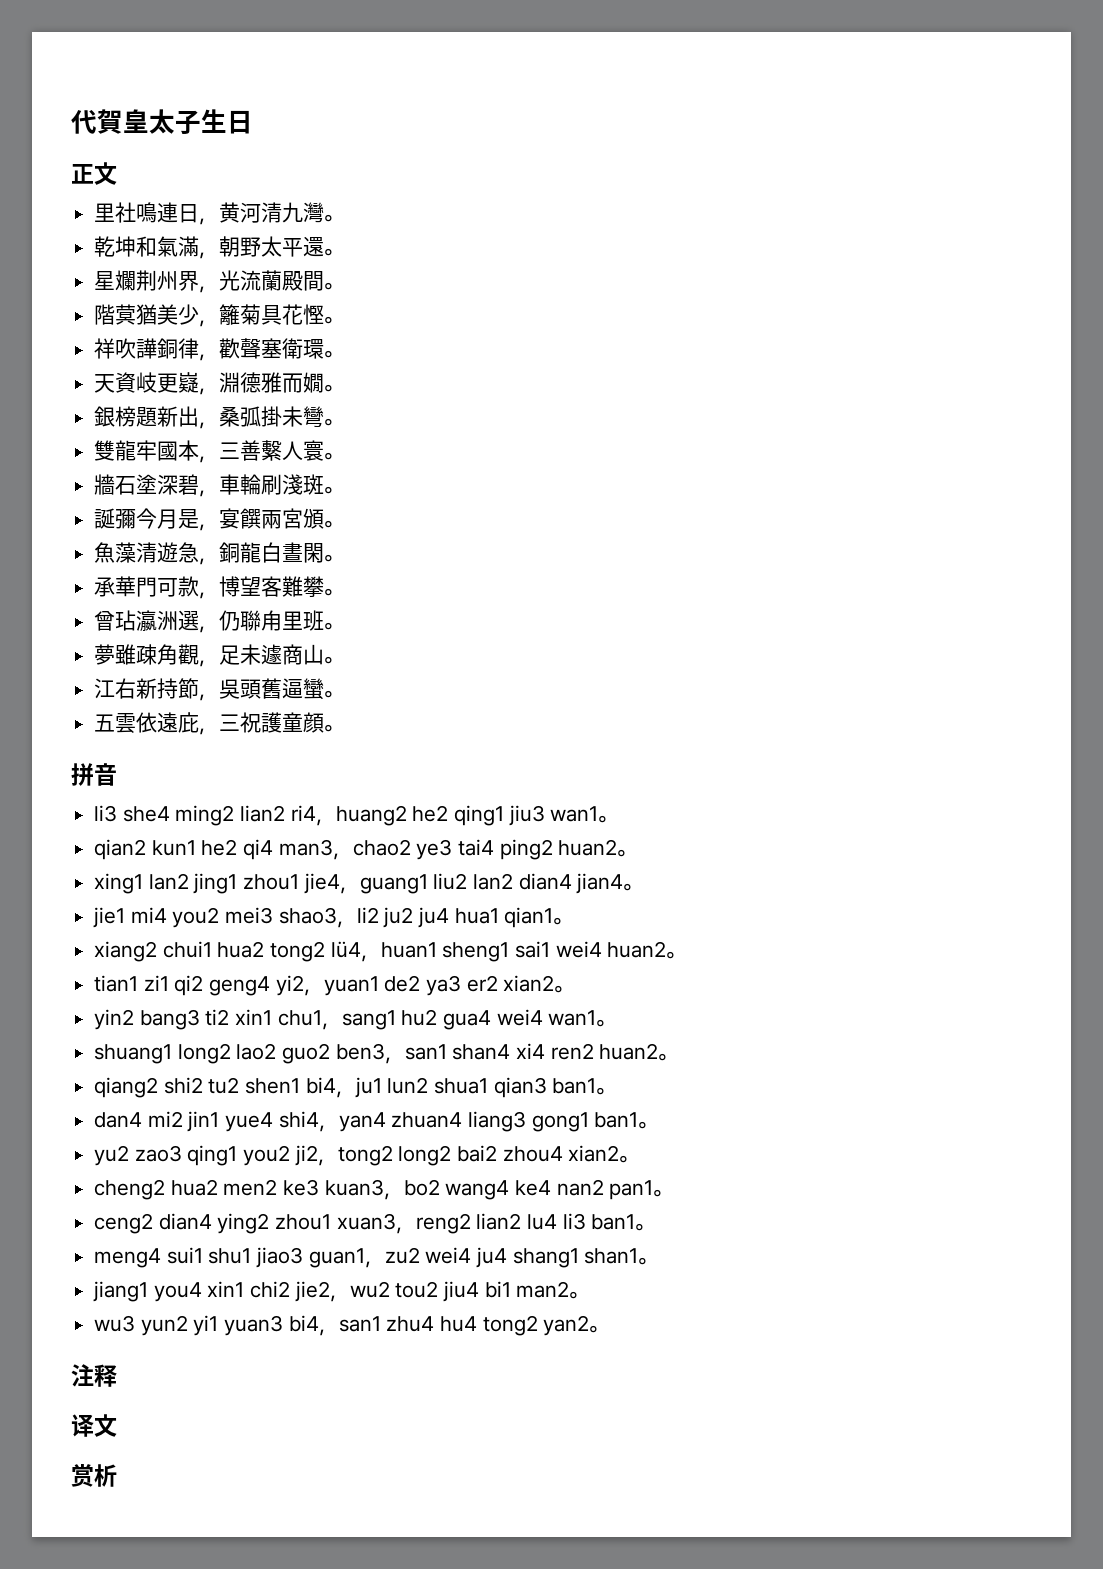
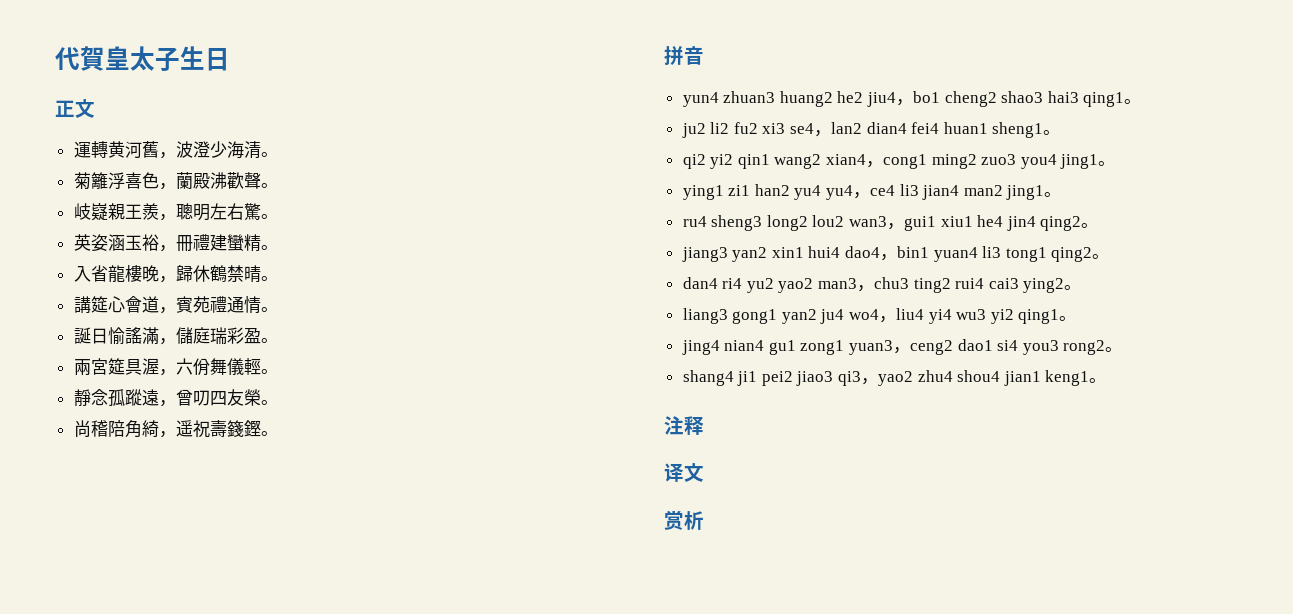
[94,202,345,225] [94,236,345,259] [94,270,345,293] [94,304,345,327] [94,338,345,361] [94,372,345,395] [94,406,345,429] [94,440,345,463] [94,474,345,497] [94,508,345,531] [94,542,345,565] [94,576,345,599] [94,610,345,633] [94,644,345,667] [94,678,345,701] [94,712,345,735] [71,763,117,786] [94,805,619,826] [94,839,638,860] [94,873,644,894] [93,907,574,928] [94,941,687,962] [94,975,575,996] [94,1009,617,1030] [94,1043,679,1064] [94,1077,617,1098] [94,1111,659,1132] [94,1145,640,1166] [94,1179,674,1200] [94,1213,656,1234] [94,1247,659,1268] [93,1281,590,1302] [94,1315,590,1336] 里社鳴連日，黄河清九灣。 // 乾坤和氣滿，朝野太平還。 // 星斕荆州界，光流蘭殿間。 // 階蓂猶美少，籬菊具花慳。 // 祥吹譁銅律，歡聲塞衛環。 // 天資岐更嶷，淵德雅而嫺。 // 銀榜題新出，桑弧掛未彎。 // 雙龍牢國本，三善繫人寰。 // 牆石塗深碧，車輪刷淺斑。 // 誕彌今月是，宴饌兩宮頒。 // 魚藻清遊急，銅龍白晝閑。 // 承華門可款，博望客難攀。 // 曾玷瀛洲選，仍聯甪里班。 // 夢雖疎角觀，足未遽商山。 // 江右新持節，吳頭舊逼蠻。 // 五雲依遠庇，三祝護童顔。 // 拼音 // li3 she4 ming2 lian2 ri4，huang2 he2 qing1 jiu3 wan1。 // qian2 kun1 he2 qi4 man3，chao2 ye3 tai4 ping2 huan2。 // xing1 lan2 jing1 zhou1 jie4，guang1 liu2 lan2 dian4 jian4。 // jie1 mi4 you2 mei3 shao3，li2 ju2 ju4 hua1 qian1。 // xiang2 chui1 hua2 tong2 lü4，huan1 sheng1 sai1 wei4 huan2。 // tian1 zi1 qi2 geng4 yi2，yuan1 de2 ya3 er2 xian2。 // yin2 bang3 ti2 xin1 chu1，sang1 hu2 gua4 wei4 wan1。 // shuang1 long2 lao2 guo2 ben3，san1 shan4 xi4 ren2 huan2。 // qiang2 shi2 tu2 shen1 bi4，ju1 lun2 shua1 qian3 ban1。 // dan4 mi2 jin1 yue4 shi4，yan4 zhuan4 liang3 gong1 ban1。 // yu2 zao3 qing1 you2 ji2，tong2 long2 bai2 zhou4 xian2。 // cheng2 hua2 men2 ke3 kuan3，bo2 wang4 ke4 nan2 pan1。 // ceng2 dian4 ying2 zhou1 xuan3，reng2 lian2 lu4 li3 ban1。 // meng4 sui1 shu1 jiao3 guan1，zu2 wei4 ju4 shang1 shan1。 // jiang1 you4 xin1 chi2 jie2，wu2 tou2 jiu4 bi1 man2。 // wu3 yun2 yi1 yuan3 bi4，san1 zhu4 hu4 tong2 yan2 -> [73,141,278,159] [73,172,278,190] [73,203,278,221] [73,234,278,252] [73,265,278,283] [73,296,278,314] [73,327,278,345] [73,358,278,376] [73,389,278,407] [73,420,278,438] [664,46,704,65] [682,91,1142,107] [681,122,1061,138] [682,154,1116,169] [682,184,1062,200] [682,215,1099,231] [681,246,1110,262] [682,277,1082,293] [682,308,1077,324] [681,339,1123,355] [682,370,1090,386] 運轉黄河舊，波澄少海清。 // 菊籬浮喜色，蘭殿沸歡聲。 // 岐嶷親王羨，聰明左右驚。 // 英姿涵玉裕，冊禮建蠻精。 // 入省龍樓晚，歸休鶴禁晴。 // 講筵心會道，賓苑禮通情。 // 誕日愉謠滿，儲庭瑞彩盈。 // 兩宮筵具渥，六佾舞儀輕。 // 靜念孤蹤遠，曾叨四友榮。 // 尚稽陪角綺，遥祝壽籛鏗。 // 拼音 // yun4 zhuan3 huang2 he2 jiu4，bo1 cheng2 shao3 hai3 qing1。 // ju2 li2 fu2 xi3 se4，lan2 dian4 fei4 huan1 sheng1。 // qi2 yi2 qin1 wang2 xian4，cong1 ming2 zuo3 you4 jing1。 // ying1 zi1 han2 yu4 yu4，ce4 li3 jian4 man2 jing1。 // ru4 sheng3 long2 lou2 wan3，gui1 xiu1 he4 jin4 qing2。 // jiang3 yan2 xin1 hui4 dao4，bin1 yuan4 li3 tong1 qing2。 // dan4 ri4 yu2 yao2 man3，chu3 ting2 rui4 cai3 ying2。 // liang3 gong1 yan2 ju4 wo4，liu4 yi4 wu3 yi2 qing1。 // jing4 nian4 gu1 zong1 yuan3，ceng2 dao1 si4 you3 rong2。 // shang4 ji1 pei2 jiao3 qi3，yao2 zhu4 shou4 jian1 keng1

